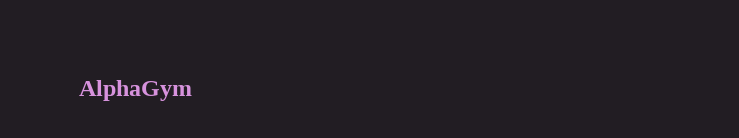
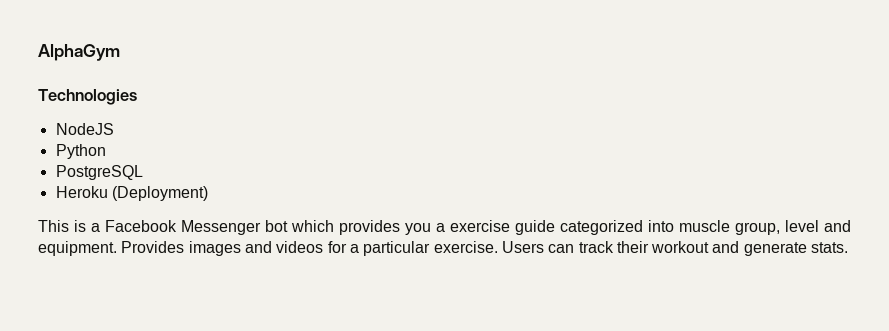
(192, 90) none -> [38,89,137,105] [55,123,114,135] [55,144,106,159] [55,165,143,180] [55,186,208,201] [38,220,851,235] [38,241,849,256] // Technologies // NodeJS // Python // PostgreSQL // Heroku (Deployment) // This is a Facebook Messenger bot which provides you a exercise guide categorized into muscle group, level and equipment. Provides images and videos for a particular exercise. Users can track their workout and generate stats.

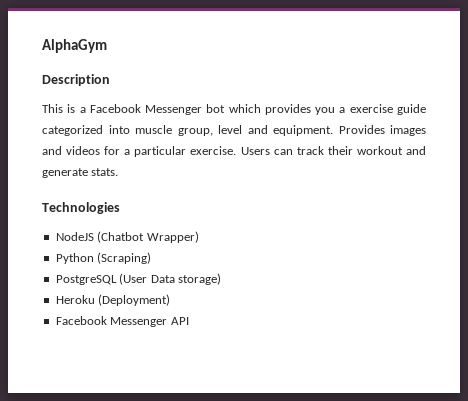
[38,89,137,105] [55,123,114,135] [55,144,106,159] [55,165,143,180] [55,186,208,201] Technologies // NodeJS // Python // PostgreSQL // Heroku (Deployment) -> [42,74,110,86] Description
(849, 247) none -> [42,202,120,214] [55,231,199,243] [55,252,152,264] [55,273,221,285] [55,294,171,306] [55,316,189,327] // Technologies // NodeJS (Chatbot Wrapper) // Python (Scraping) // PostgreSQL (User Data storage) // Heroku (Deployment) // Facebook Messenger API

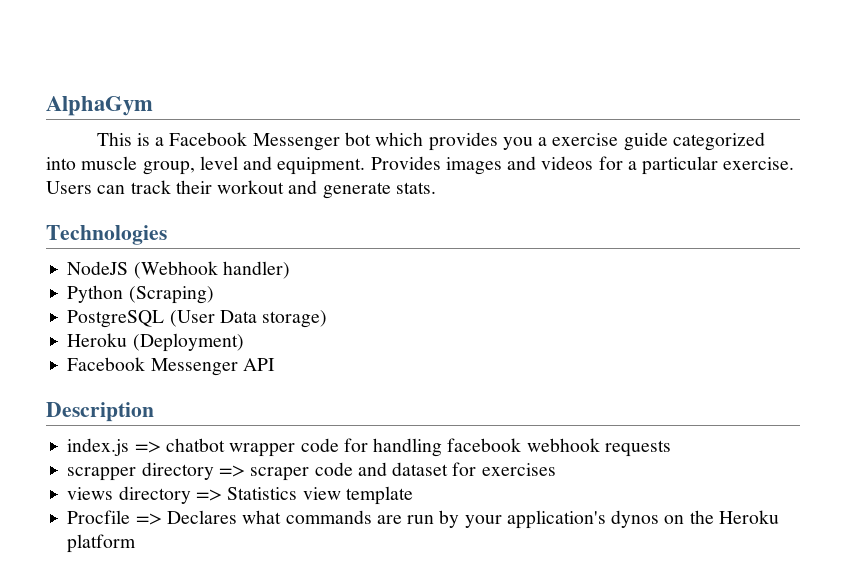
[42,74,110,86] // Description -> (153, 106) none
[97,231,199,243] (Chatbot Wrapper) -> [133,261,290,279] (Webhook handler)
(189, 321) none -> [46,402,154,422] [67,438,671,457] [67,462,556,481] [67,486,413,505] [67,510,779,529] [67,534,137,553] // Description // index.js => chatbot wrapper code for handling facebook webhook requests // scrapper directory => scraper code and dataset for exercises // views directory => Statistics view template // Procfile => Declares what commands are run by your application's dynos on the Heroku platform

